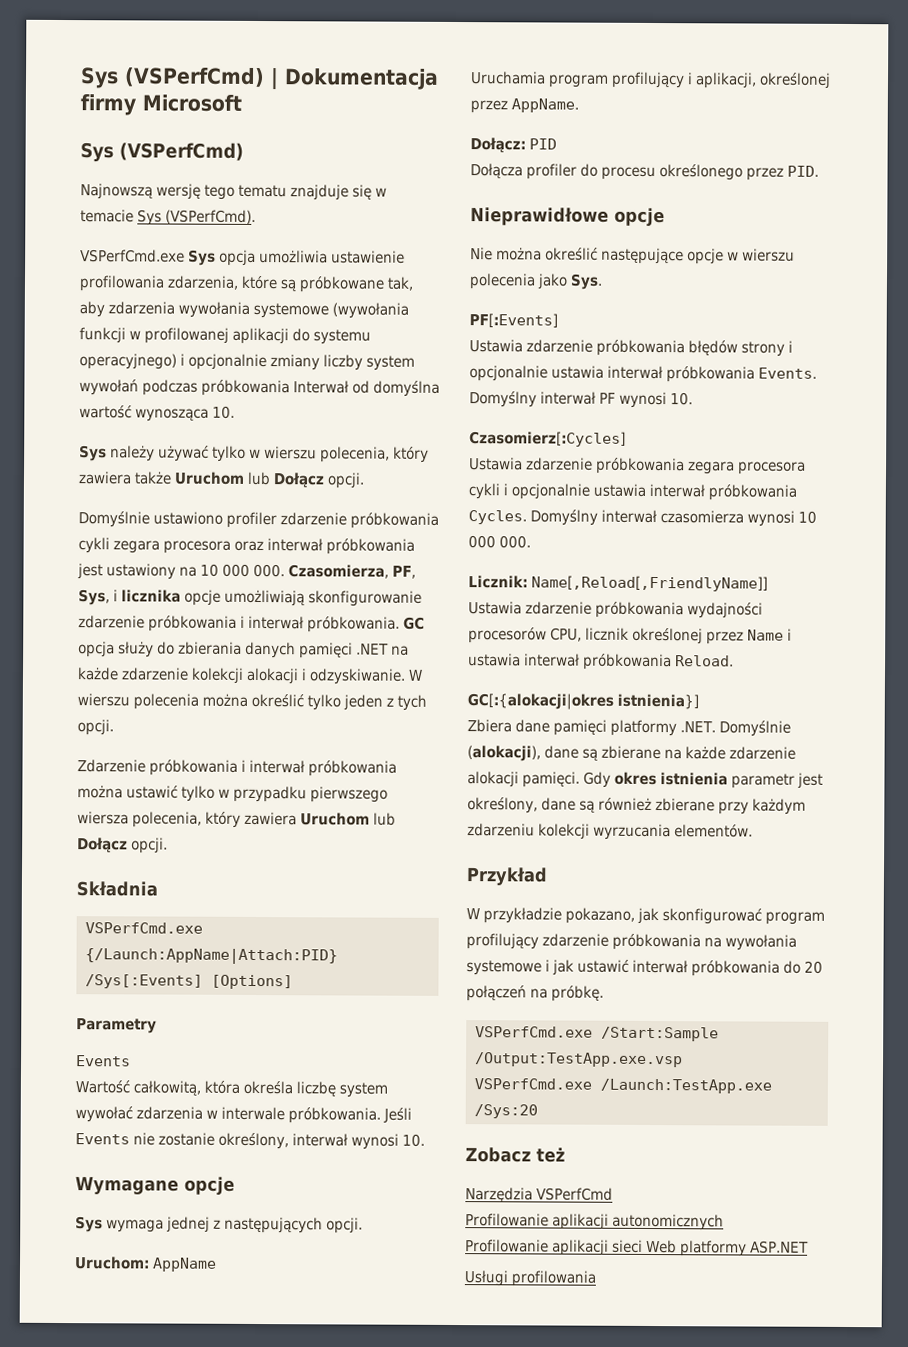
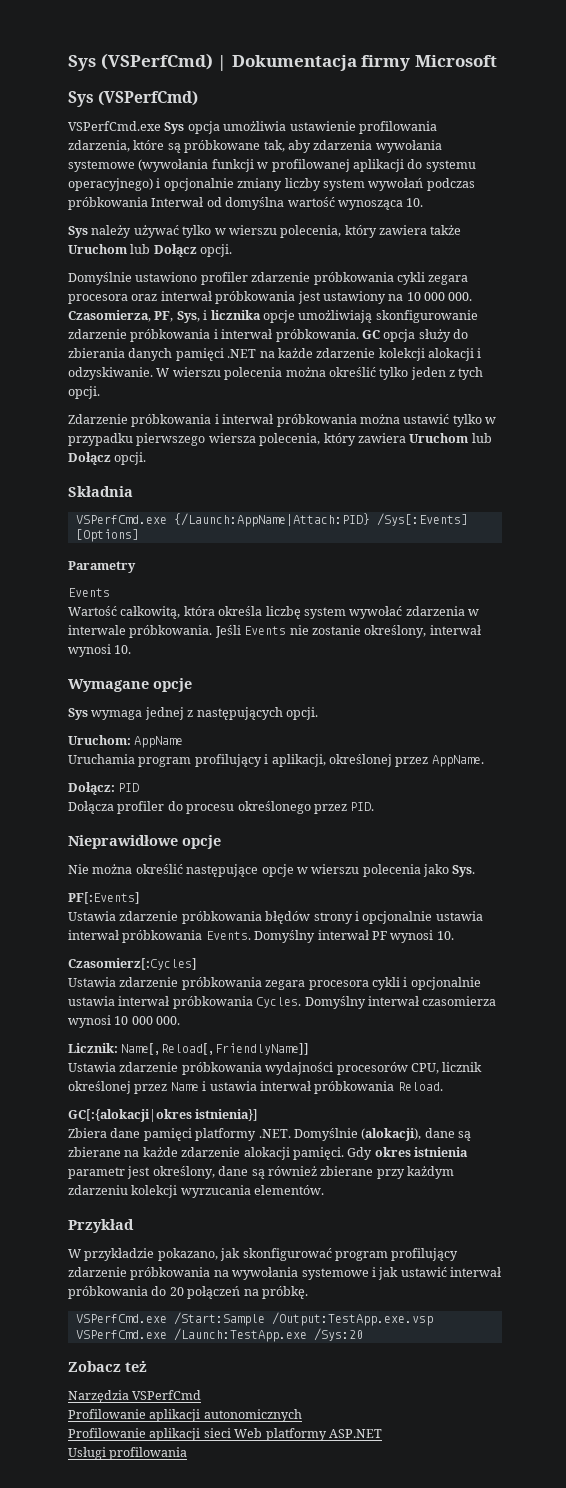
[80,183,388,201] [80,209,257,226] // Najnowszą wersję tego tematu znajduje się w temacie Sys (VSPerfCmd). -> (199, 98) none

